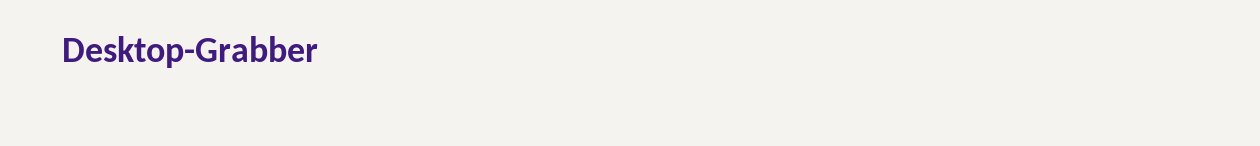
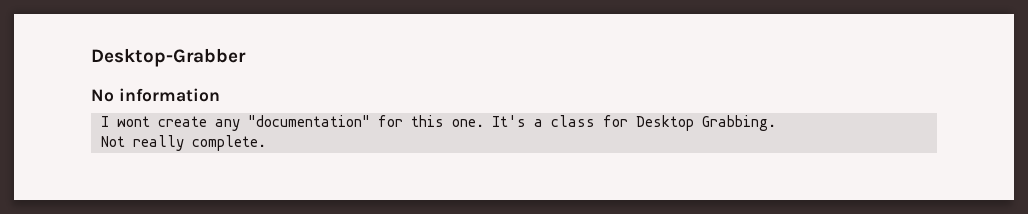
(318, 52) none -> [91,88,220,102] [100,115,776,131] [100,135,266,151] // No information // I wont create any "documentation" for this one. It's a class for Desktop Grabbing. // Not really complete.

